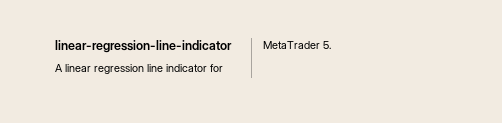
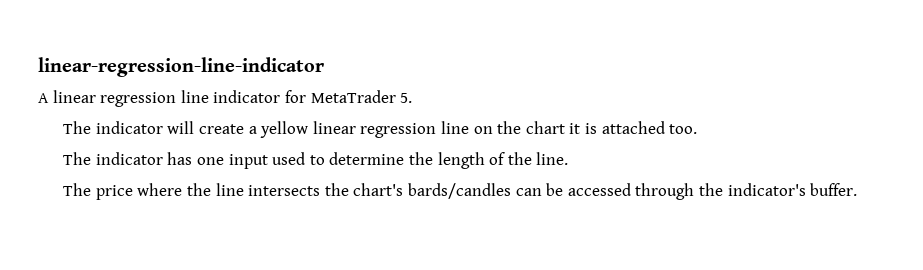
(331, 45) none -> [63,121,698,138] [63,152,569,169] [63,183,858,200] // The indicator will create a yellow linear regression line on the chart it is attached too. // The indicator has one input used to determine the length of the line. // The price where the line intersects the chart's bards/candles can be accessed through the indicator's buffer.

